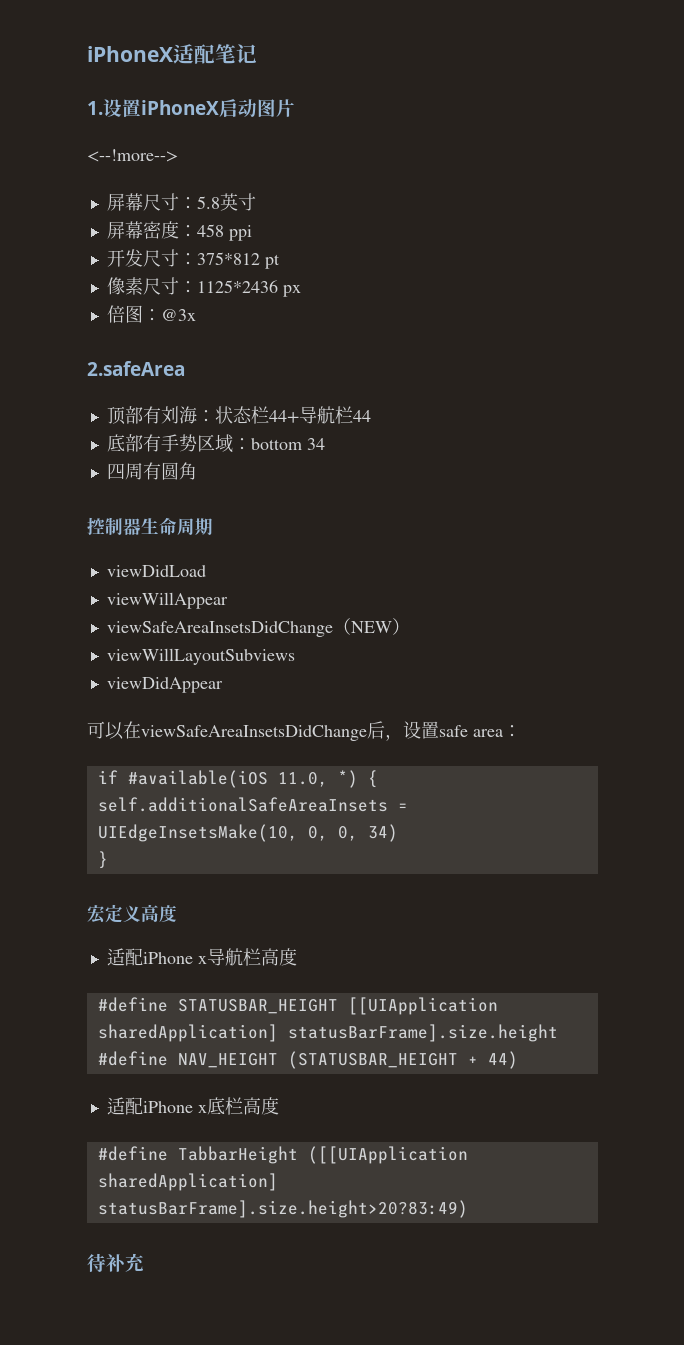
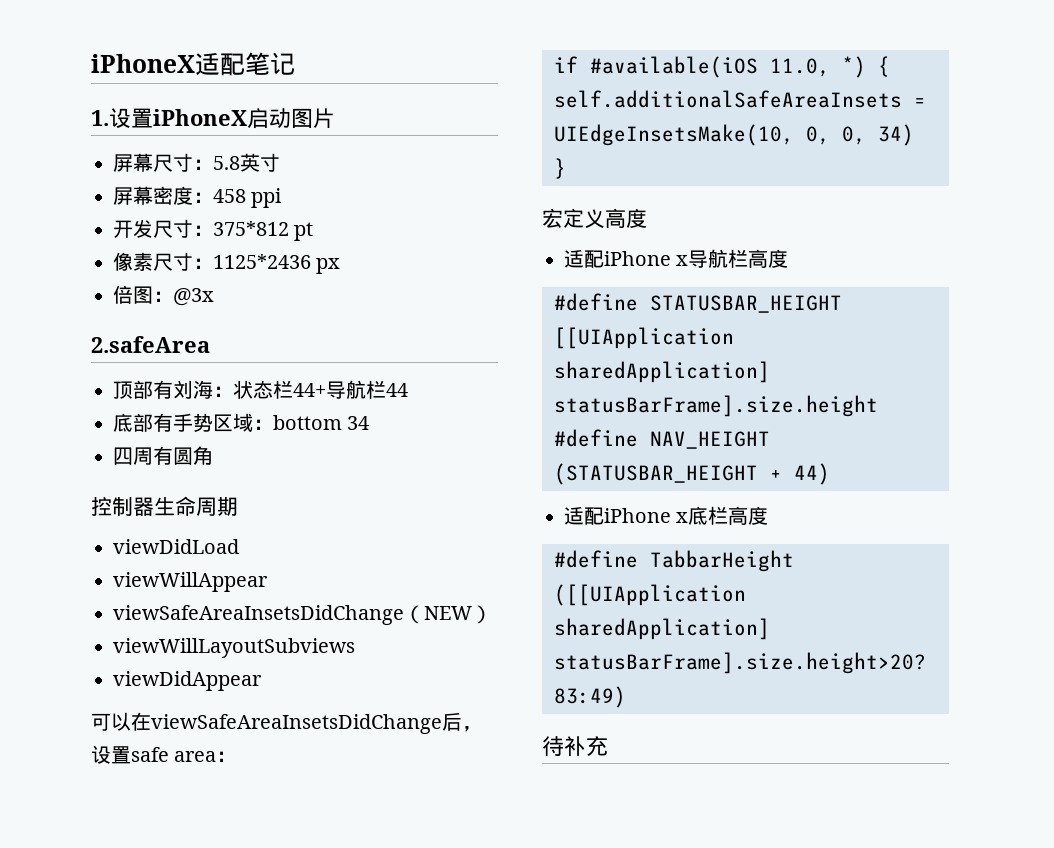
[87,149,178,162] // <--!more--> -> (335, 118) none

